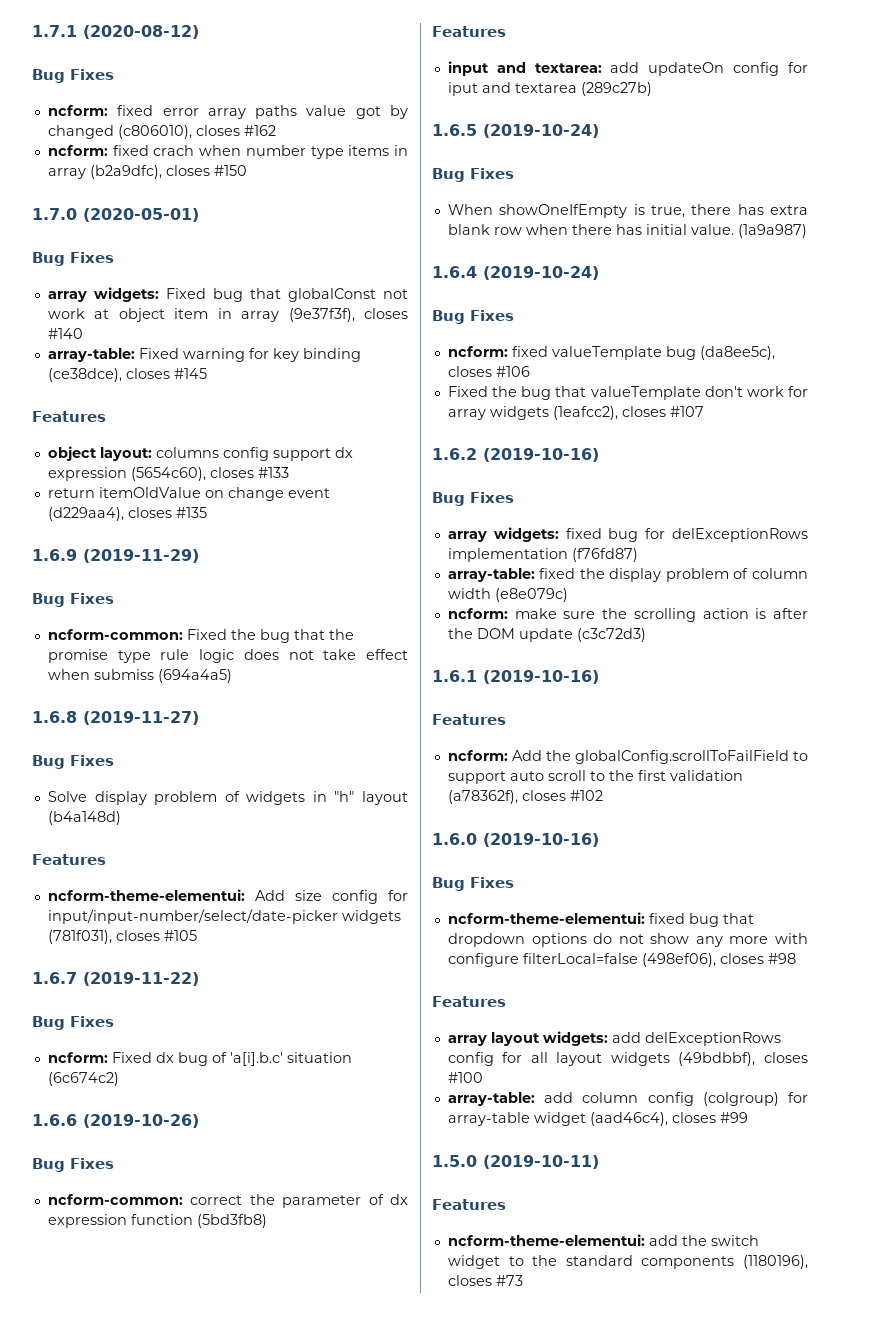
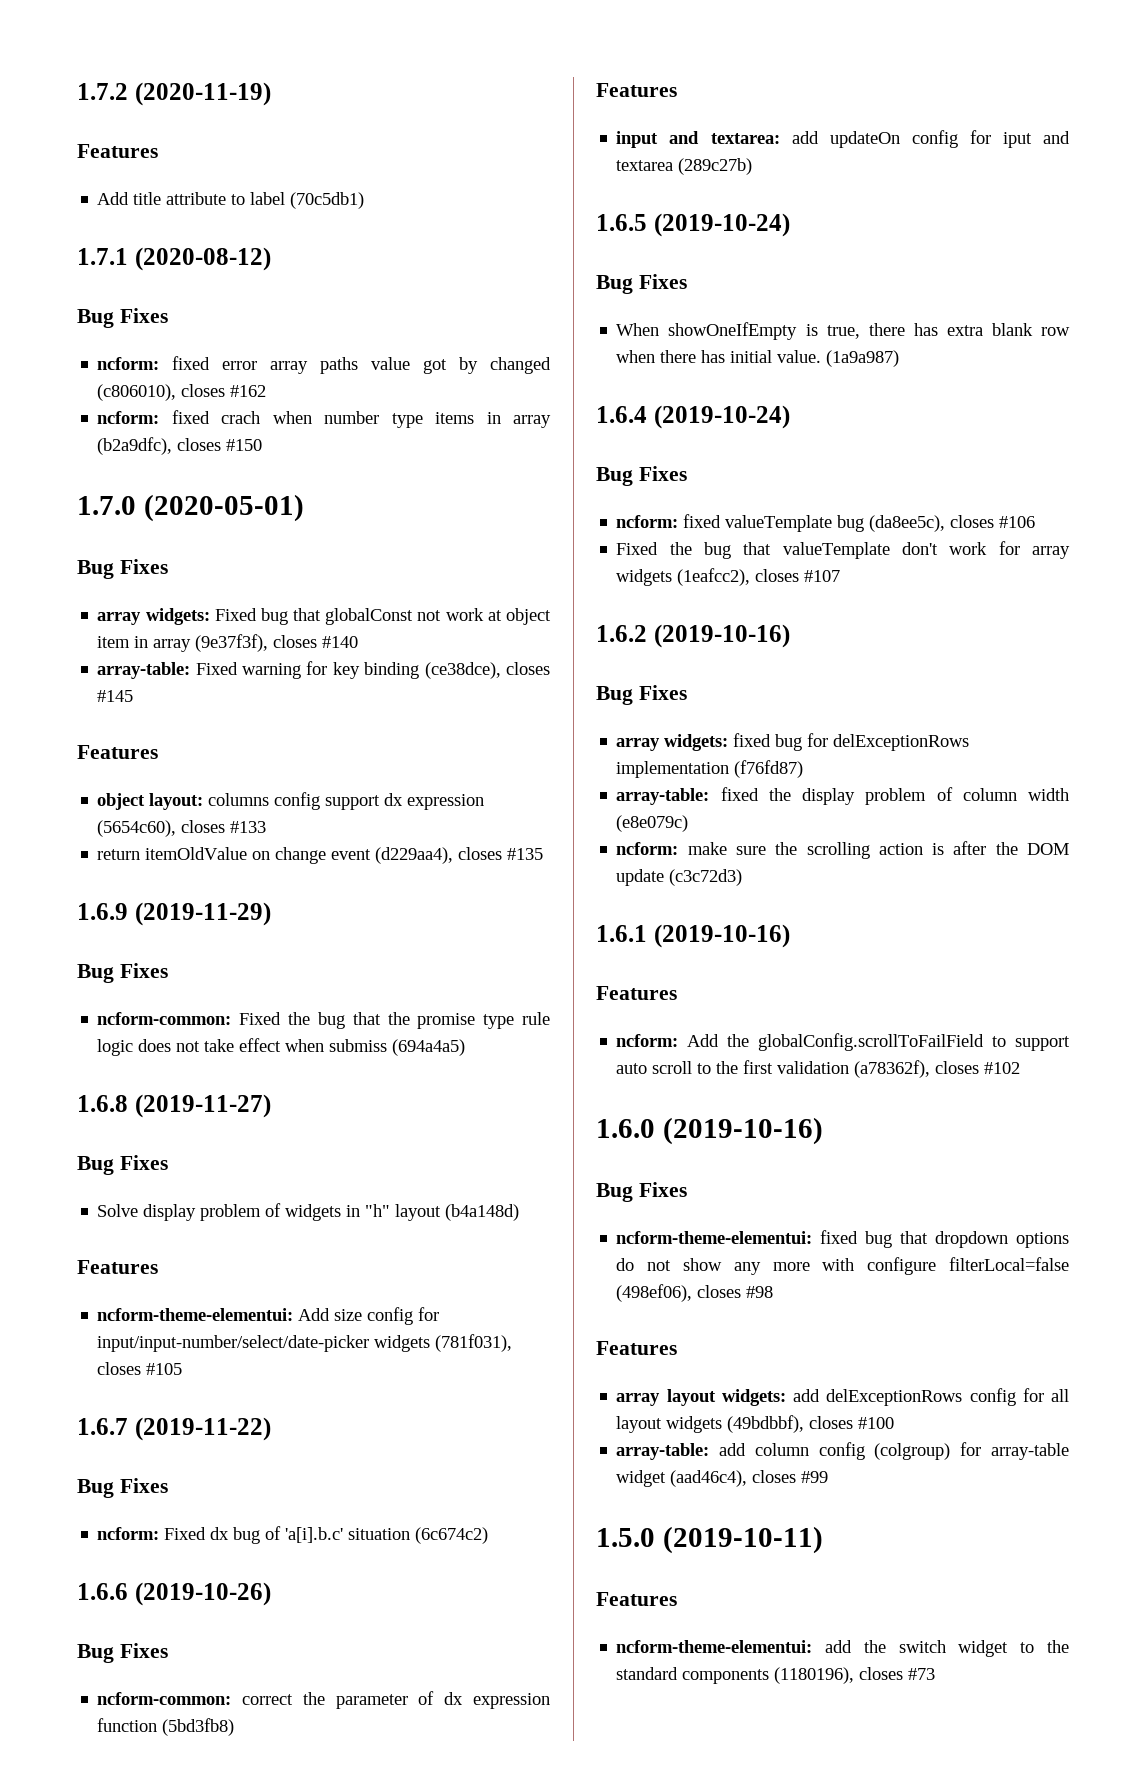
(32, 31) none -> [77,82,271,106] [77,144,158,158] [97,192,365,209] 1.7.2 (2020-11-19) // Features // Add title attribute to label (70c5db1) //

